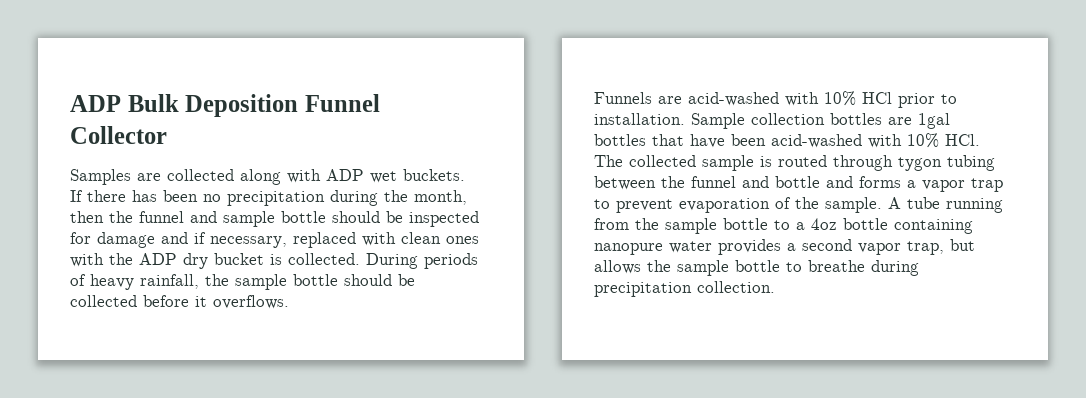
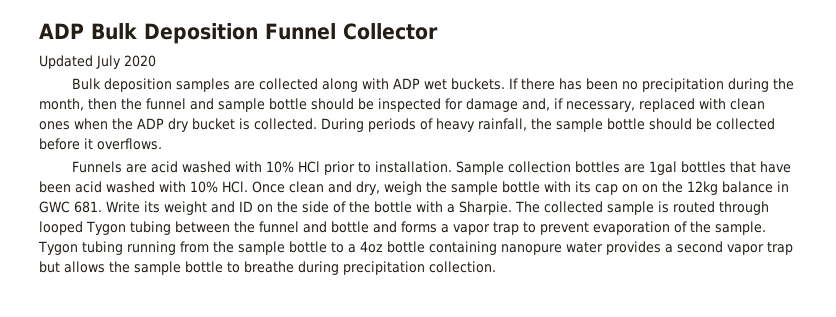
[70,169,131,185] Samples -> [39,55,156,69] [71,78,230,92] Updated July 2020 // Bulk deposition samples
[161,232,188,244] and -> [522,98,550,111] and,
[70,253,104,267] with -> [74,118,108,130] when
[688,92,779,106] acid-washed -> [150,161,231,173] acid washed
[771,134,862,148] acid-washed -> [75,181,155,193] acid washed
(980, 140) none -> [252,181,789,195] [39,201,512,215] Once clean and dry, weigh the sample bottle with its cap on on the 12kg balance in GWC 681. Write its weight and ID on the side of the bottle with a Sharpie.
[898,157,942,171] tygon -> [39,221,126,235] looped Tygon
[888,197,940,209] A tube -> [38,241,123,255] Tygon tubing
[907,241,944,255] trap, -> [766,242,793,255] trap

